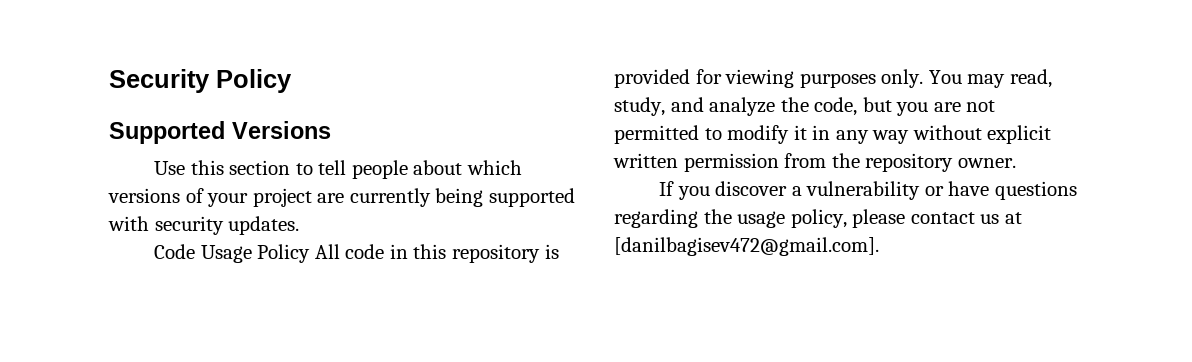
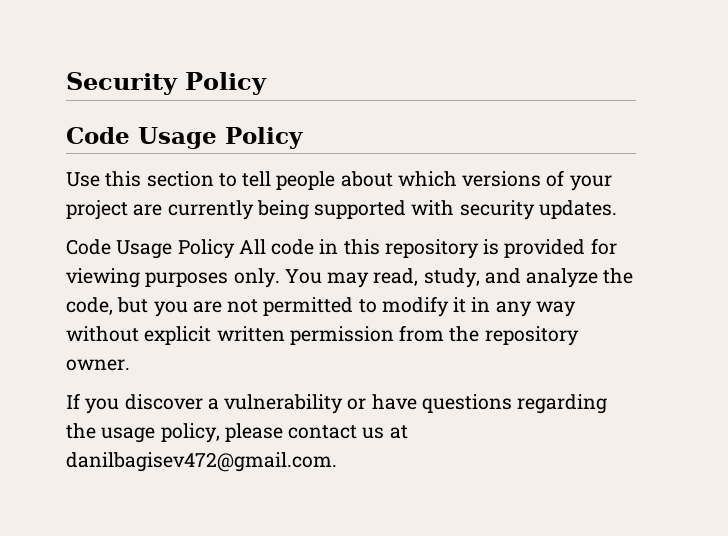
[109,121,331,144] Supported Versions -> [66,127,303,149] Code Usage Policy
[614,237,879,256] [danilbagisev472@gmail.com]. -> [66,452,337,472] danilbagisev472@gmail.com.

